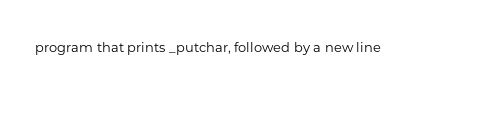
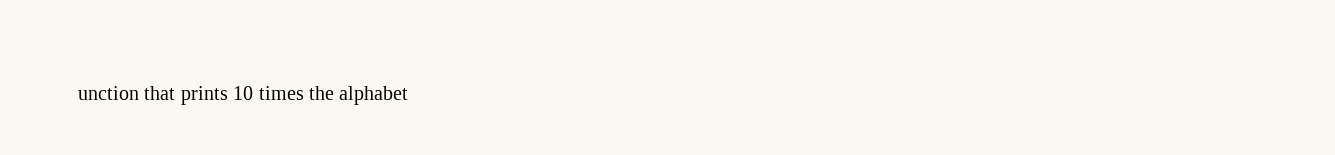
[35,45,93,55] program -> [78,86,139,100] unction
[168,42,382,55] _putchar, followed by a new line -> [233,86,409,105] 10 times the alphabet

